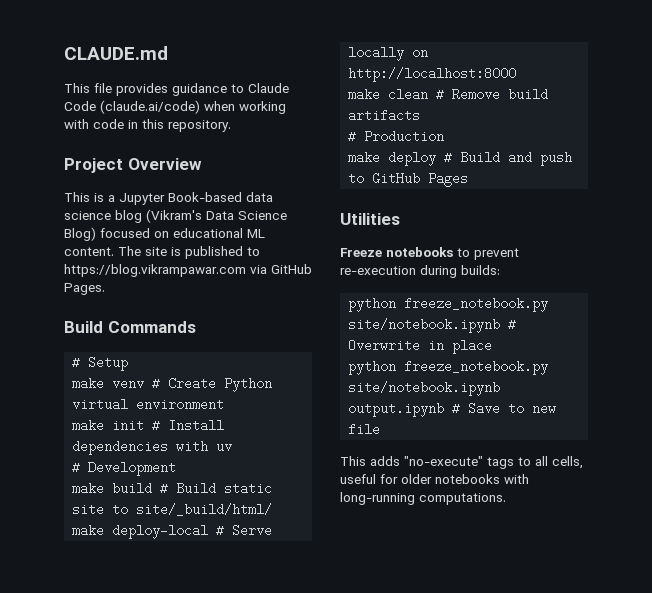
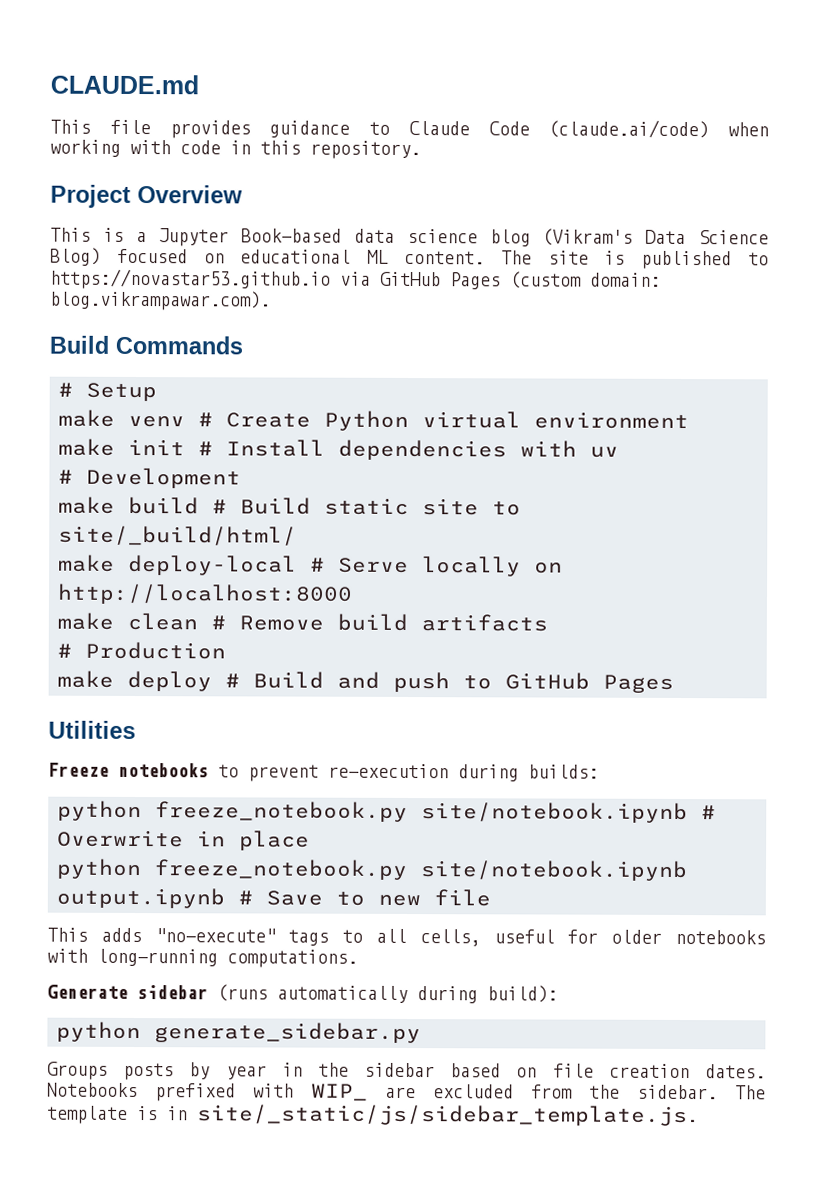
[64,264,246,277] https://blog.vikrampawar.com -> [50,268,331,290] https://novastar53.github.io
[64,283,105,295] Pages. -> [450,271,661,290] [50,290,271,311] Pages (custom domain: blog.vikrampawar.com).
(506, 499) none -> [47,984,558,1004] [56,1021,421,1044] [47,1061,766,1081] [47,1082,766,1102] [47,1104,698,1127] // Generate sidebar (runs automatically during build): // python generate_sidebar.py // Groups posts by year in the sidebar based on file creation dates. Notebooks prefixed with WIP_ are excluded from the sidebar. The template is in site/_static/js/sidebar_template.js.

